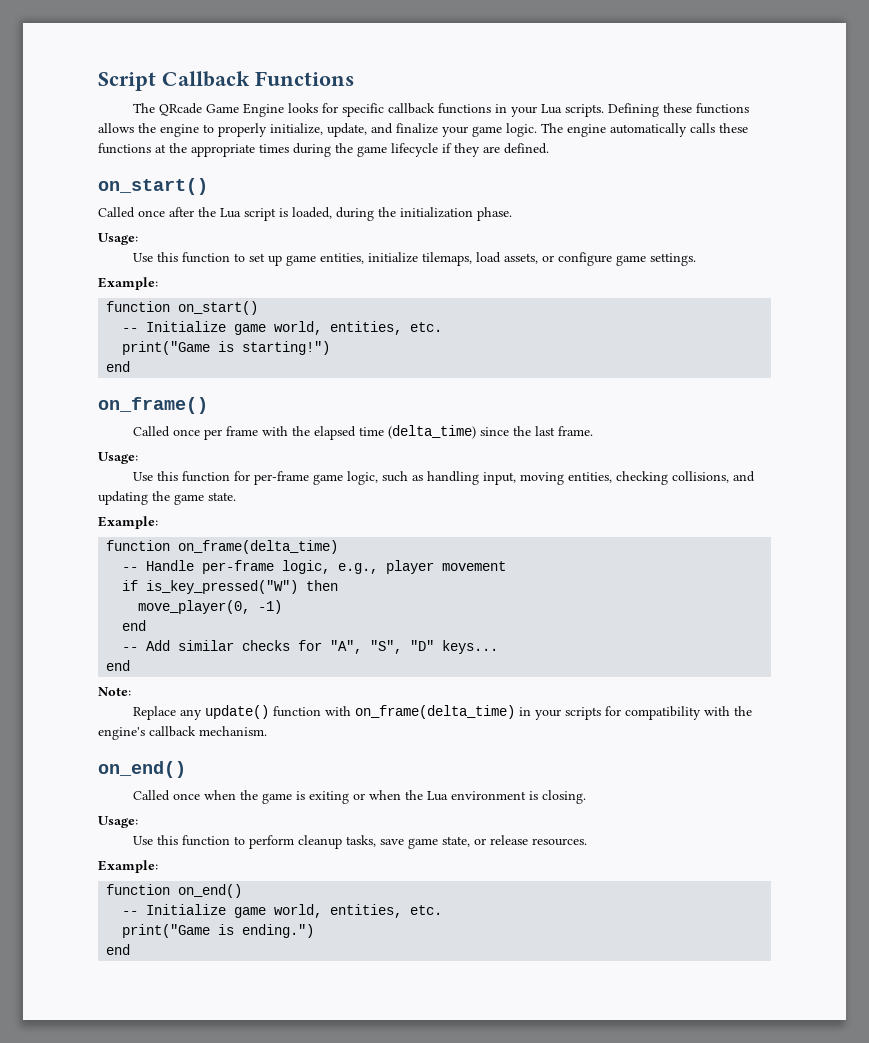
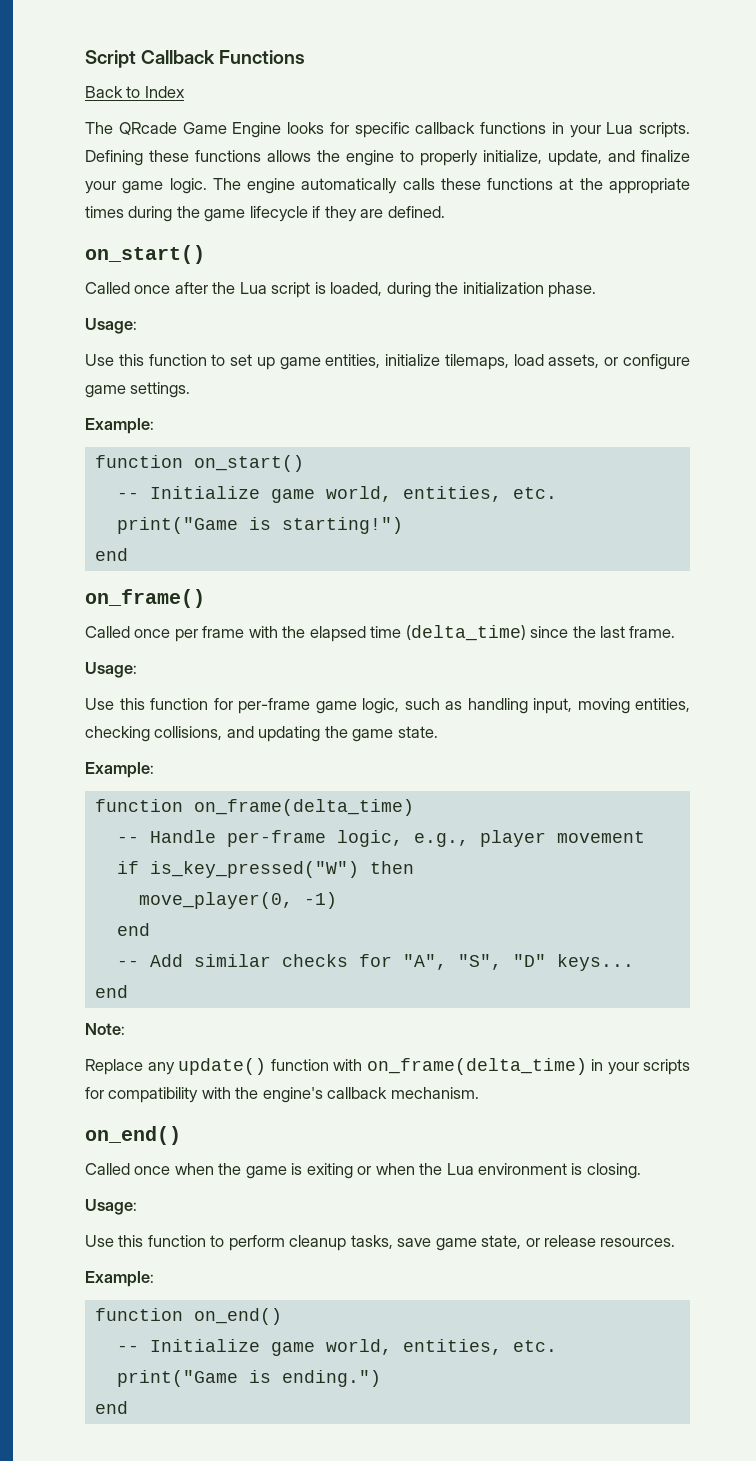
(354, 78) none -> [85,86,185,98] // Back to Index

